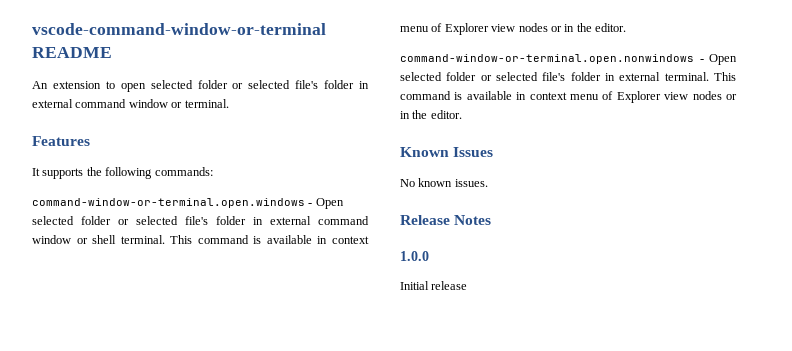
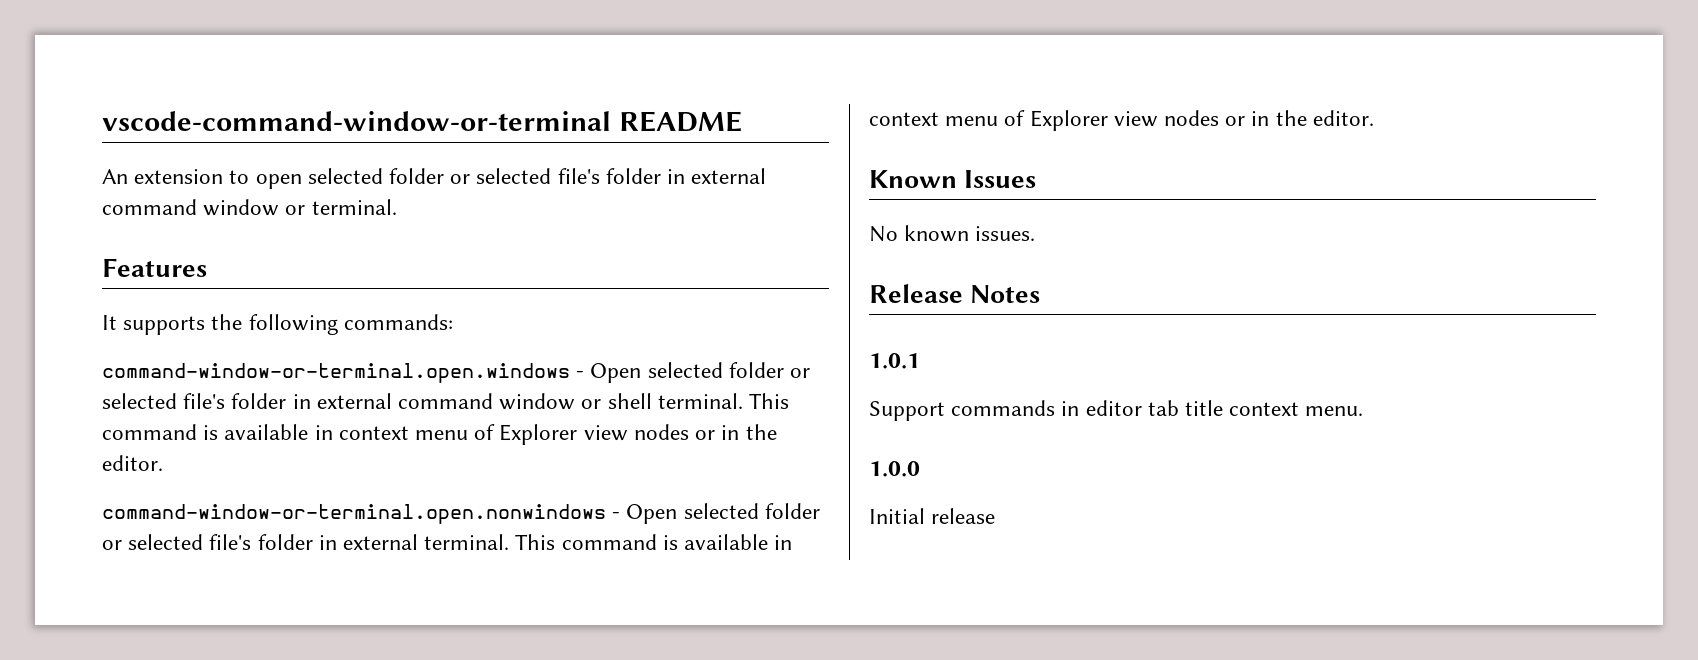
(492, 220) none -> [869,353,920,369] [869,400,1364,421] // 1.0.1 // Support commands in editor tab title context menu.

